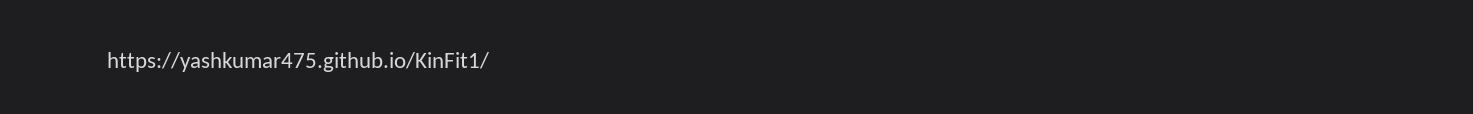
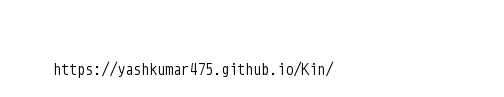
[107,52,489,72] https://yashkumar475.github.io/KinFit1/ -> [53,61,334,78] https://yashkumar475.github.io/Kin/

